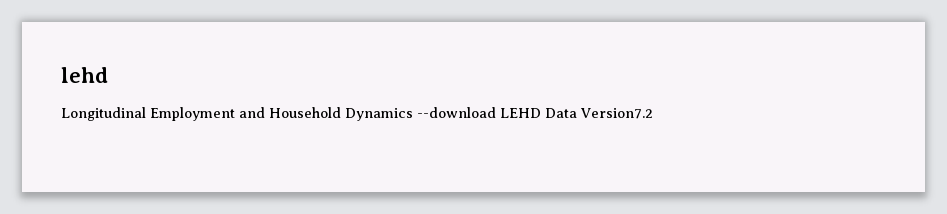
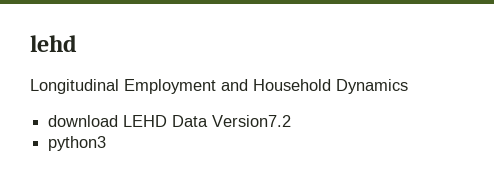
[417,107,496,118] --download -> [48,115,119,127] // download
(653, 113) none -> [48,136,107,151] // python3

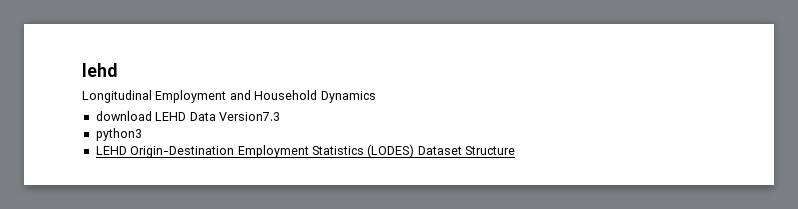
[212,115,292,127] Version7.2 -> [218,112,280,121] Version7.3
(107, 143) none -> [95,144,515,158] // LEHD Origin-Destination Employment Statistics (LODES) Dataset Structure

